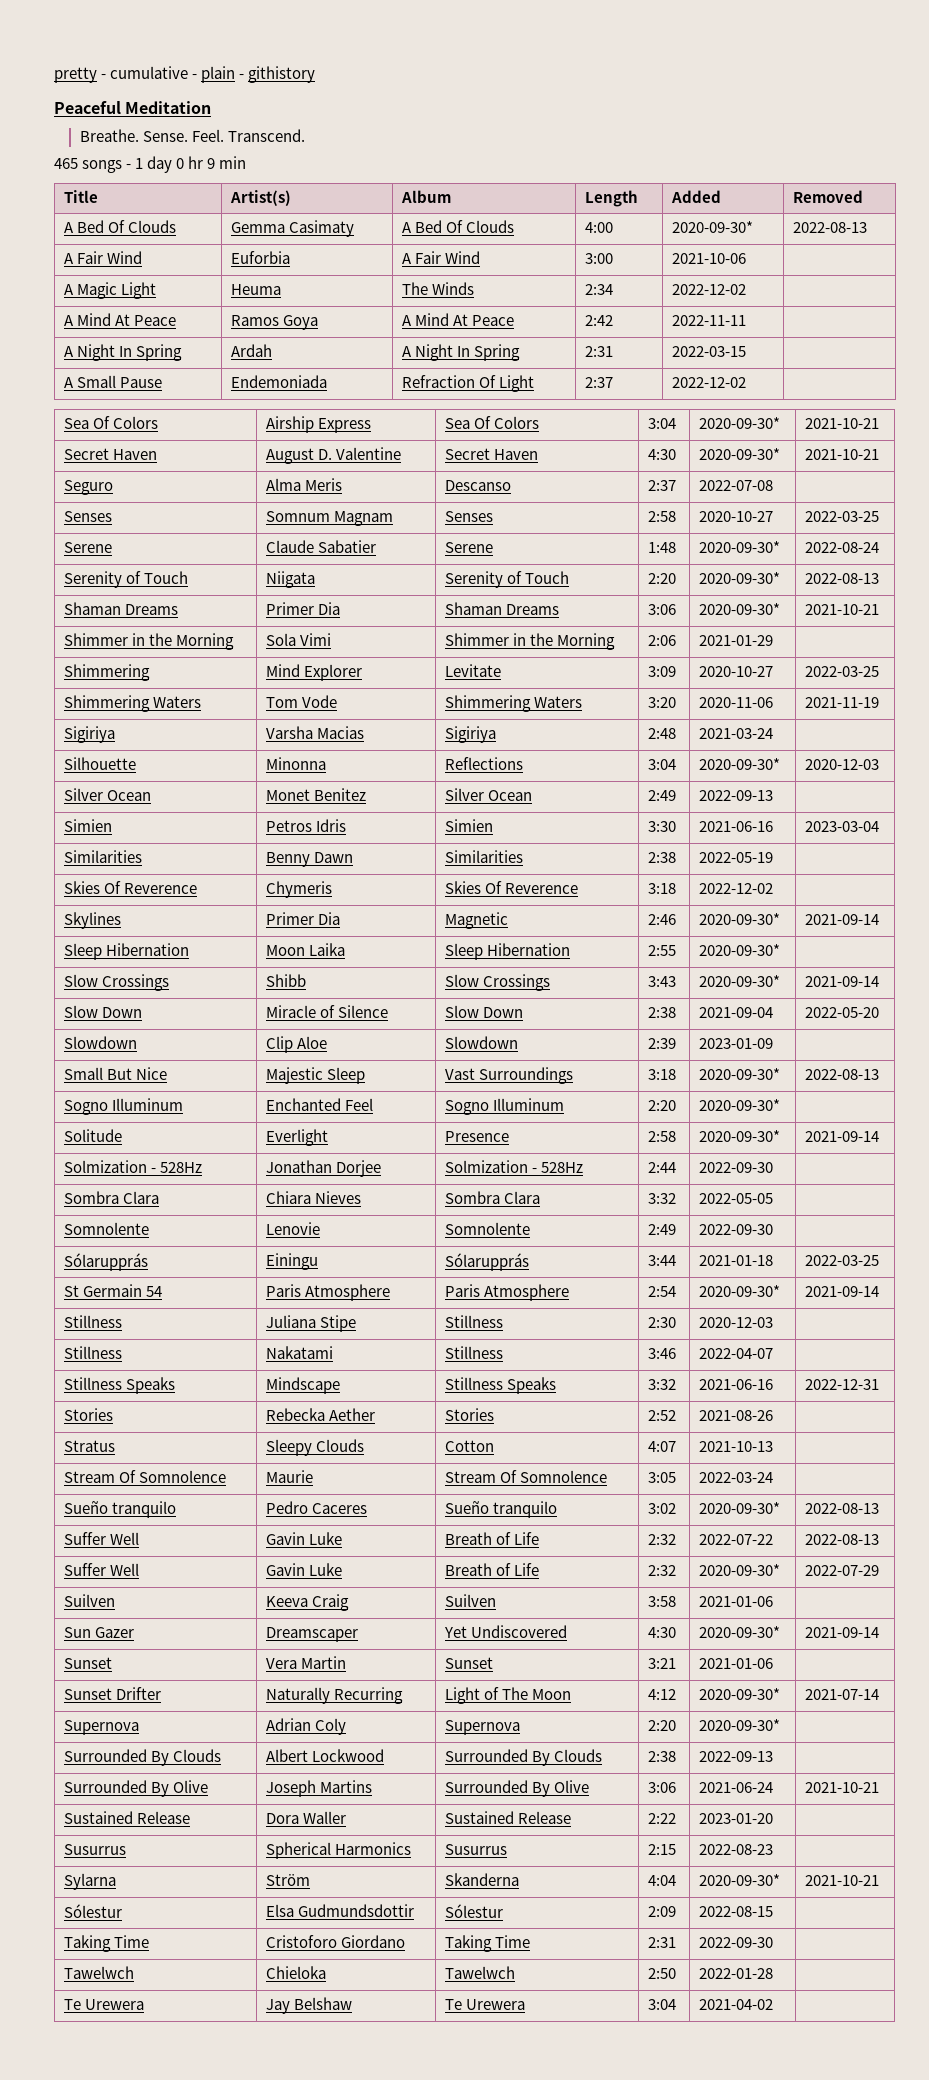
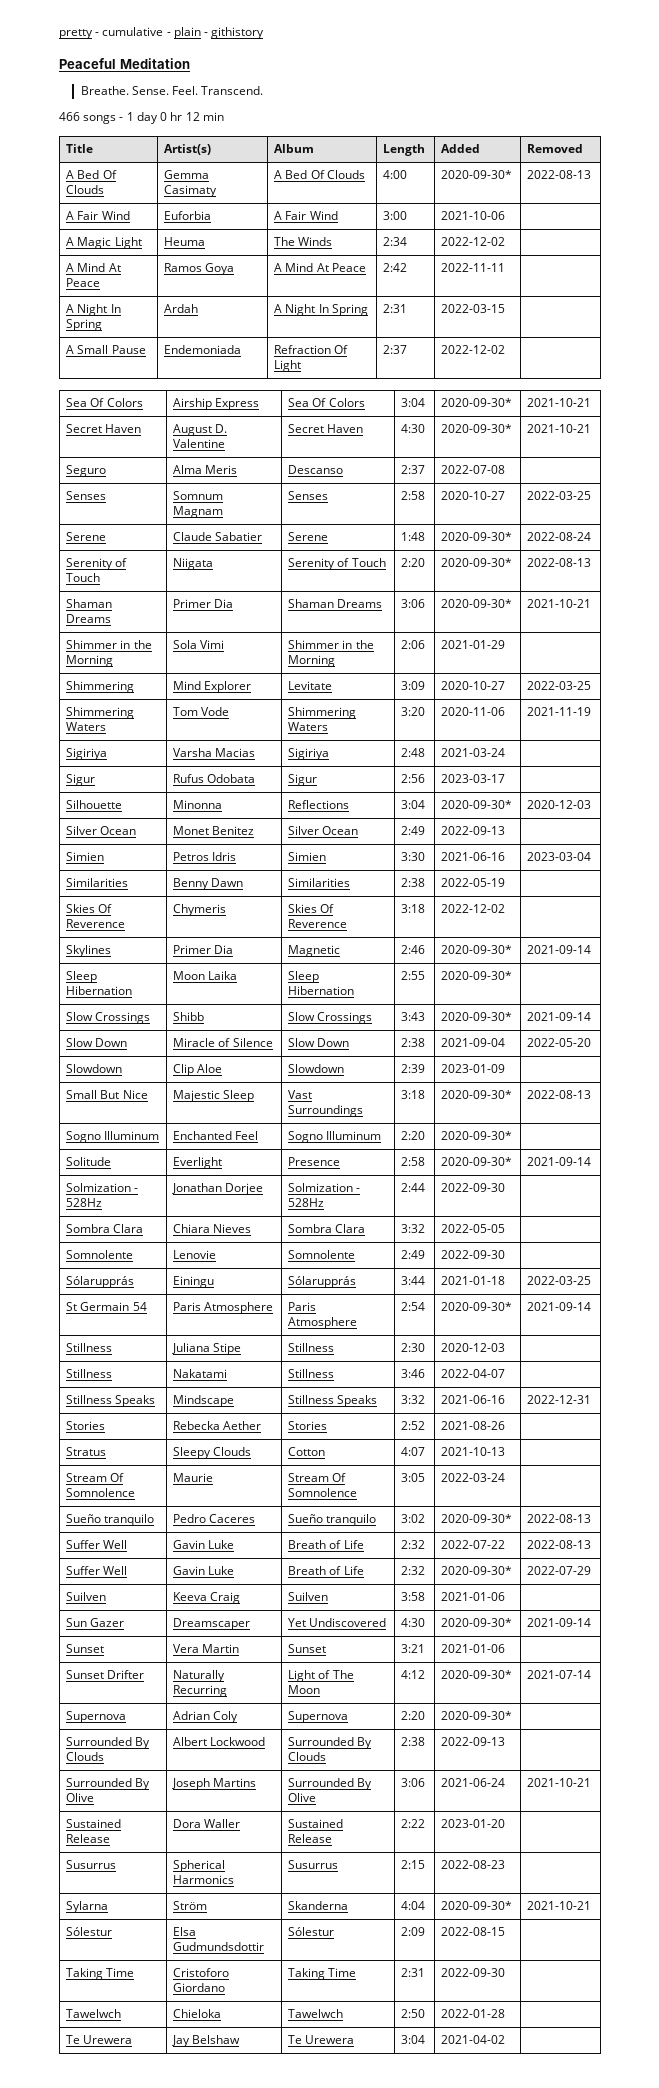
[54,158,78,169] 465 -> [59,112,80,121] 466
[207,158,216,169] 9 -> [185,112,200,121] 12
(773, 733) none -> [66,774,96,786] [173,774,256,783] [288,774,318,786] [401,774,426,783] [441,774,506,783] // Sigur | Rufus Odobata | Sigur | 2:56 | 2023-03-17 |

